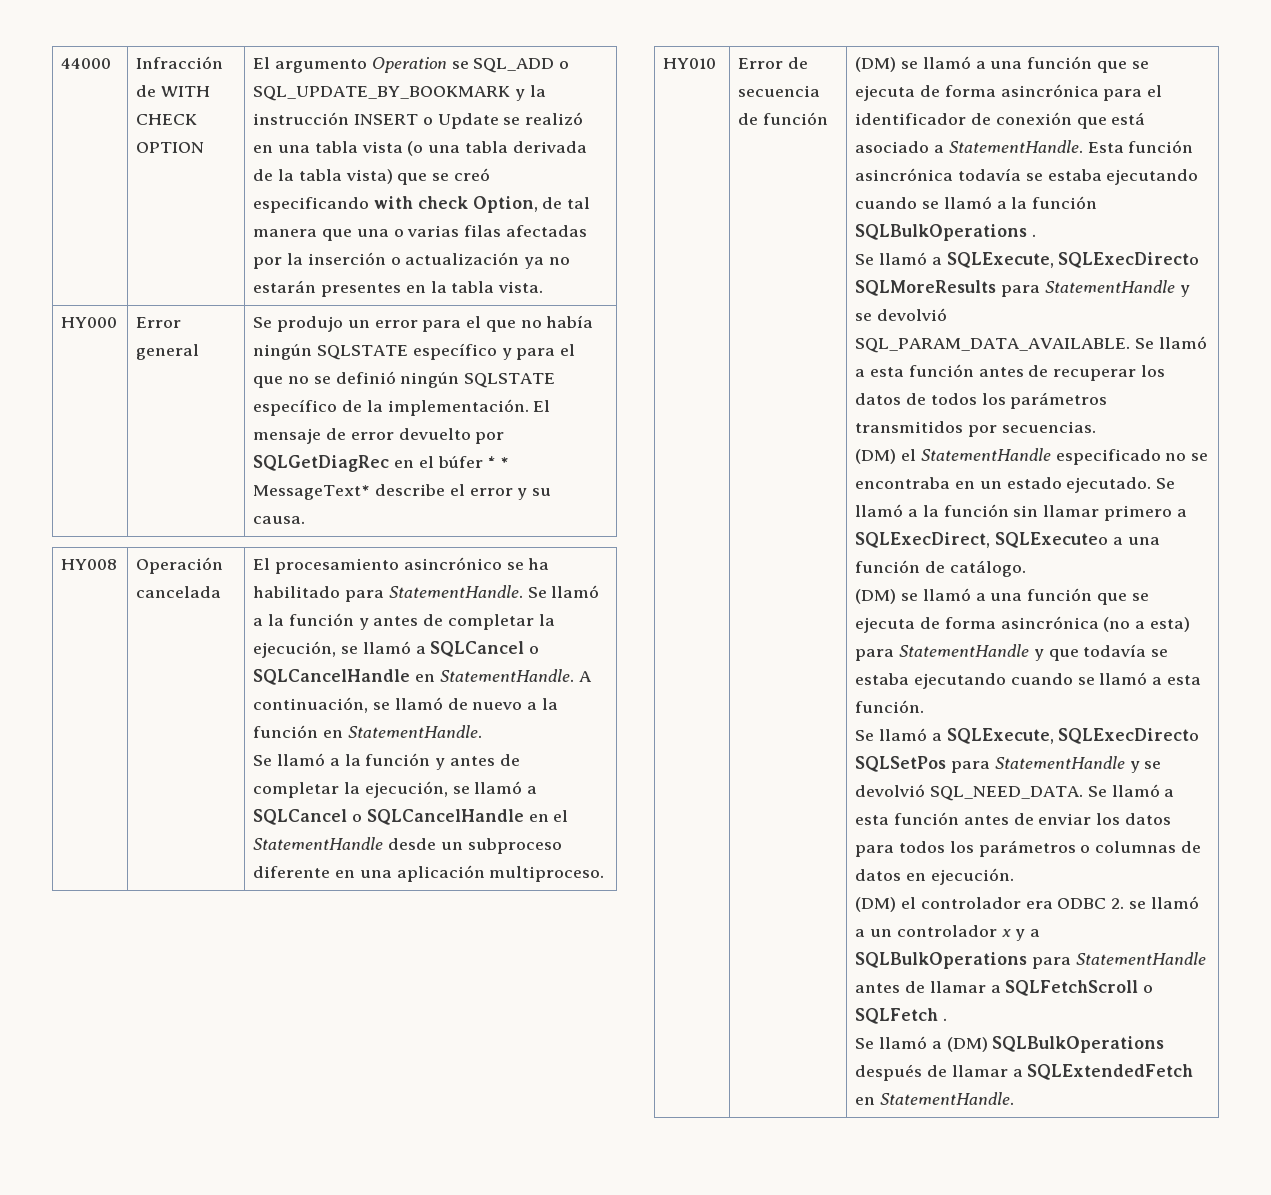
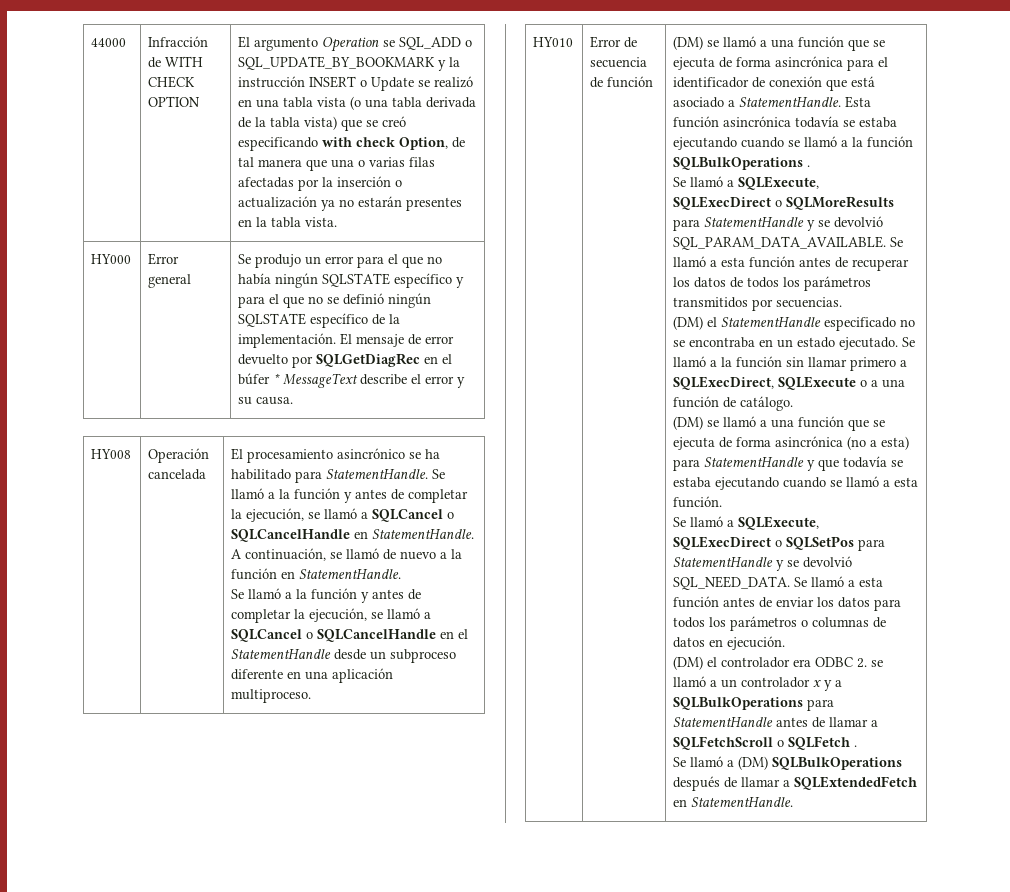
[500,457,510,468] [253,485,371,500] * MessageText* -> [283,373,359,388] MessageText
[1058,252,1200,268] SQLExecDirecto -> [673,196,783,210] SQLExecDirect o
[995,532,1109,548] SQLExecuteo -> [778,376,868,390] SQLExecute o
[1058,728,1200,744] SQLExecDirecto -> [673,536,783,550] SQLExecDirect o

